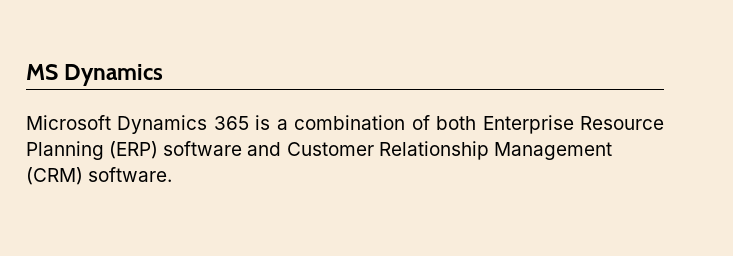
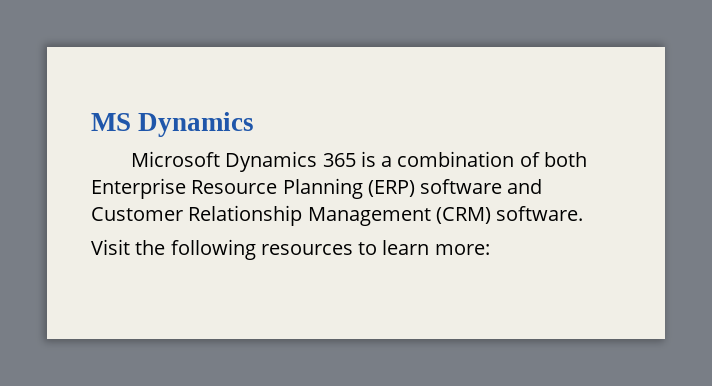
(173, 174) none -> [91,239,490,260] // Visit the following resources to learn more:

